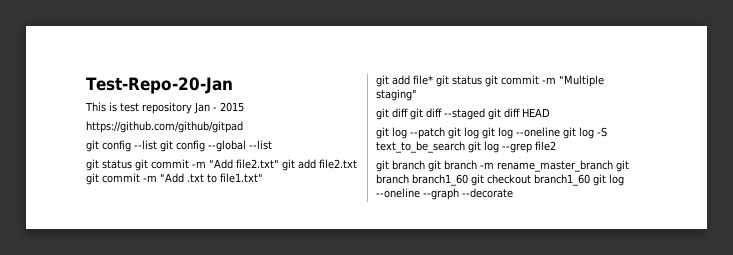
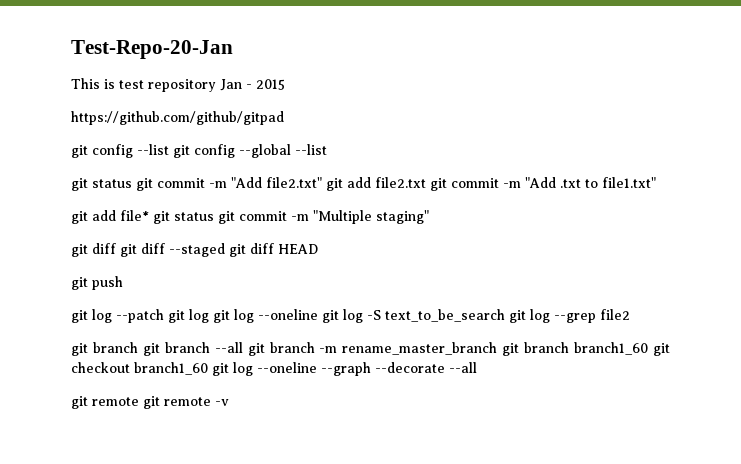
(550, 112) none -> [71,276,123,290] // git push
(477, 165) none -> [214,342,315,356] --all git branch
(513, 193) none -> [449,362,477,373] [71,396,229,409] --all // git remote git remote -v

